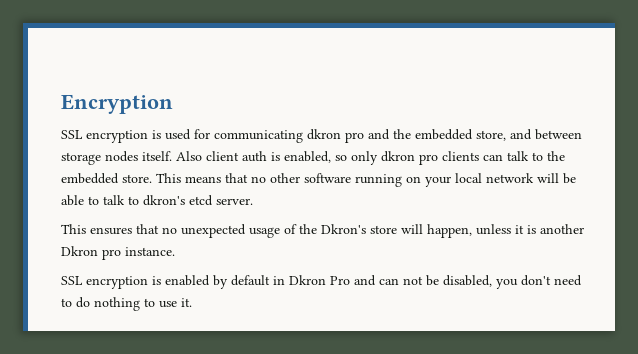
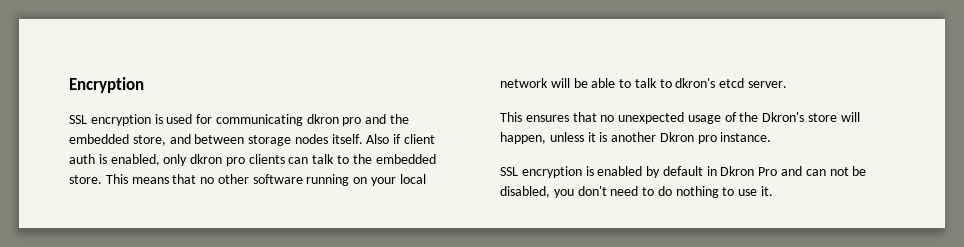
(202, 156) none -> [393,134,402,144] if
[335,155,347,161] so -> (160, 160) none

